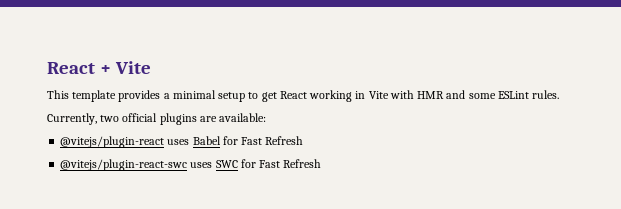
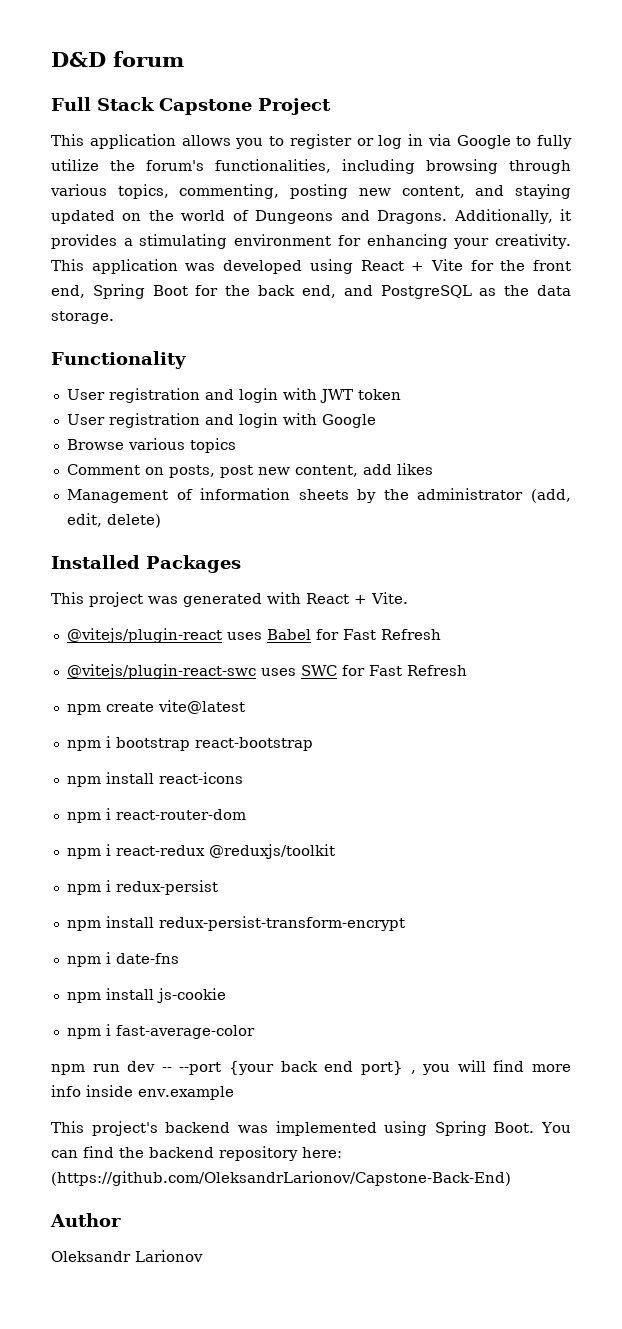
[47,61,151,74] [47,90,560,102] [47,113,267,125] React + Vite // This template provides a minimal setup to get React working in Vite with HMR and some ESLint rules. // Currently, two official plugins are available: -> [51,51,184,67] [51,97,331,115] [51,134,572,149] [51,159,571,174] [50,184,571,199] [51,209,571,224] [51,234,572,249] [51,259,571,274] [51,284,571,299] [51,311,114,324] [51,351,186,369] [66,388,401,403] [66,413,376,428] [66,438,236,453] [66,463,433,478] [66,488,571,503] [66,513,161,528] [51,555,241,573] [51,592,408,607] D&D forum // Full Stack Capstone Project // This application allows you to register or log in via Google to fully utilize the forum's functionalities, including browsing through various topics, commenting, posting new content, and staying updated on the world of Dungeons and Dragons. Additionally, it provides a stimulating environment for enhancing your creativity. This application was developed using React + Vite for the front end, Spring Boot for the back end, and PostgreSQL as the data storage. // Functionality // User registration and login with JWT token // User registration and login with Google // Browse various topics // Comment on posts, post new content, add likes // Management of information sheets by the administrator (add, edit, delete) // Installed Packages // This project was generated with React + Vite.
(322, 163) none -> [66,700,245,715] [66,736,313,751] [66,772,243,787] [66,808,246,823] [66,844,335,859] [66,880,218,895] [66,916,405,931] [66,952,179,967] [66,988,226,1003] [66,1024,255,1039] [51,1060,572,1075] [51,1085,234,1100] [51,1121,572,1136] [51,1146,342,1161] [51,1171,511,1186] [50,1213,121,1227] [51,1250,203,1262] // npm create vite@latest // npm i bootstrap react-bootstrap // npm install react-icons // npm i react-router-dom // npm i react-redux @reduxjs/toolkit // npm i redux-persist // npm install redux-persist-transform-encrypt // npm i date-fns // npm install js-cookie // npm i fast-average-color // npm run dev -- --port {your back end port} , you will find more info inside env.example // This project's backend was implemented using Spring Boot. You can find the backend repository here: (https://github.com/OleksandrLarionov/Capstone-Back-End) // Author // Oleksandr Larionov

